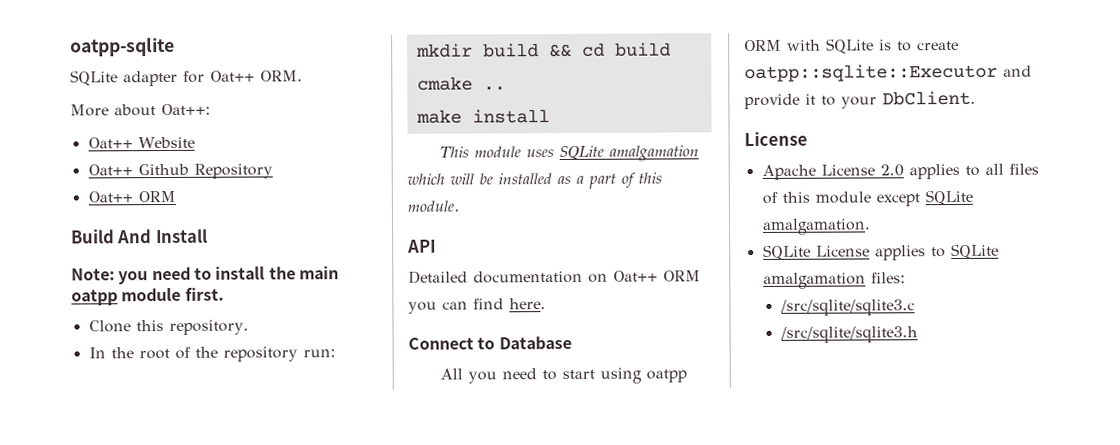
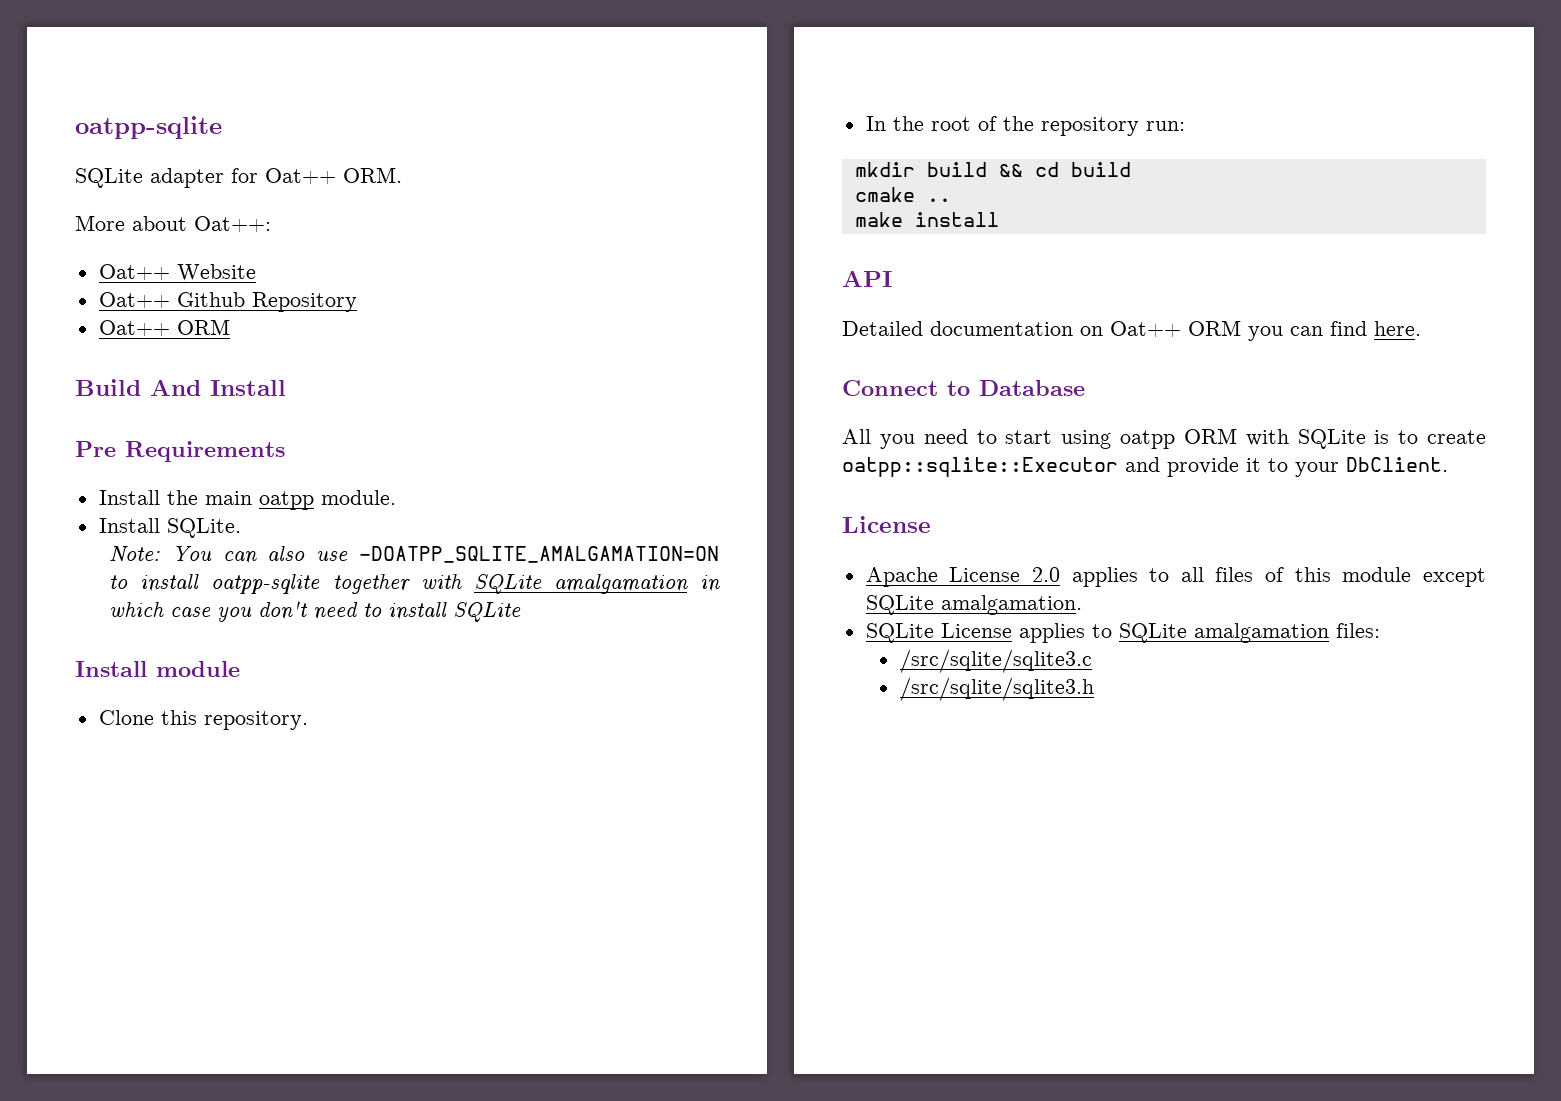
[71,266,339,285] [71,287,224,306] Note: you need to install the main oatpp module first. -> [75,441,285,462] [98,490,396,510] [98,518,241,538] [109,546,719,564] [109,574,720,595] [109,601,522,622] [75,661,240,677] Pre Requirements // Install the main oatpp module. // Install SQLite. // Note: You can also use -DOATPP_SQLITE_AMALGAMATION=ON to install oatpp-sqlite together with SQLite amalgamation in which case you don't need to install SQLite // Install module
[439,145,700,162] [407,172,662,189] [407,200,459,212] // This module uses SQLite amalgamation which will be installed as a part of this module. -> (999, 219) none

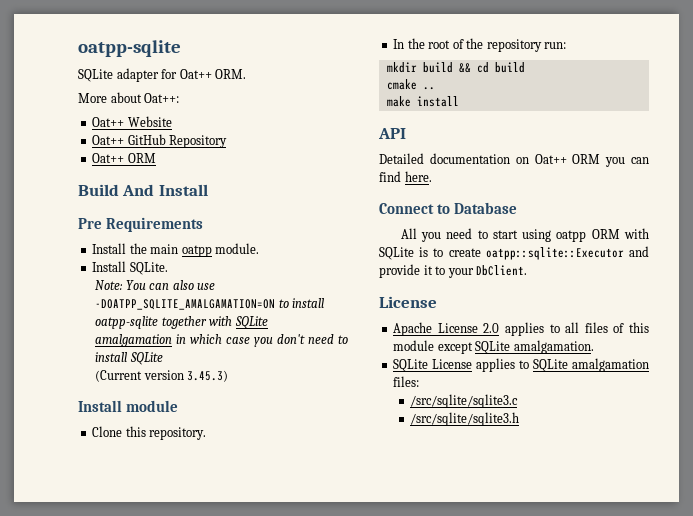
[176,292,245,307] Github -> [127,134,166,145] GitHub
(522, 612) none -> [95,370,229,382] // (Current version 3.45.3)

